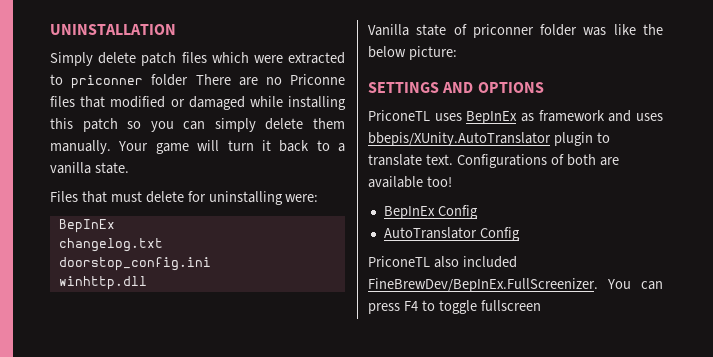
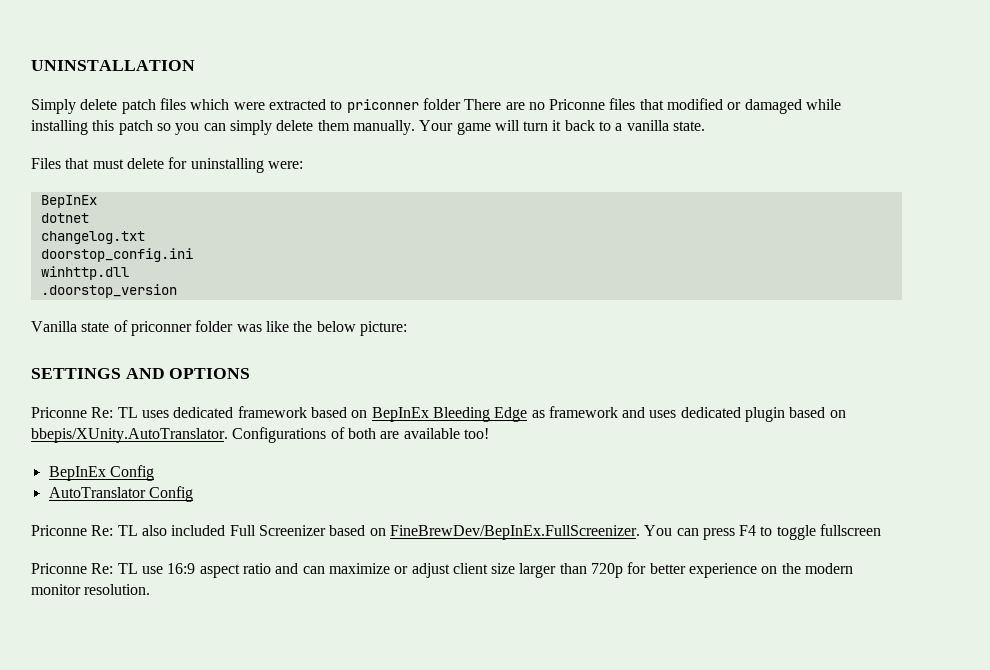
(115, 226) none -> [40,213,89,223] // dotnet
(147, 283) none -> [40,284,177,298] // .doorstop_version
[368,110,663,124] [368,132,610,146] [368,154,453,166] PriconeTL uses BepInEx as framework and uses bbepis/XUnity.AutoTranslator plugin to translate text. -> [31,406,846,422] [31,428,228,443] Priconne Re: TL uses dedicated framework based on BepInEx Bleeding Edge as framework and uses dedicated plugin based on bbepis/XUnity.AutoTranslator.
[368,256,517,268] PriconeTL also included -> [31,525,386,536] Priconne Re: TL also included Full Screenizer based on
(541, 305) none -> [31,562,854,578] [31,584,151,595] // Priconne Re: TL use 16:9 aspect ratio and can maximize or adjust client size larger than 720p for better experience on the modern monitor resolution.

